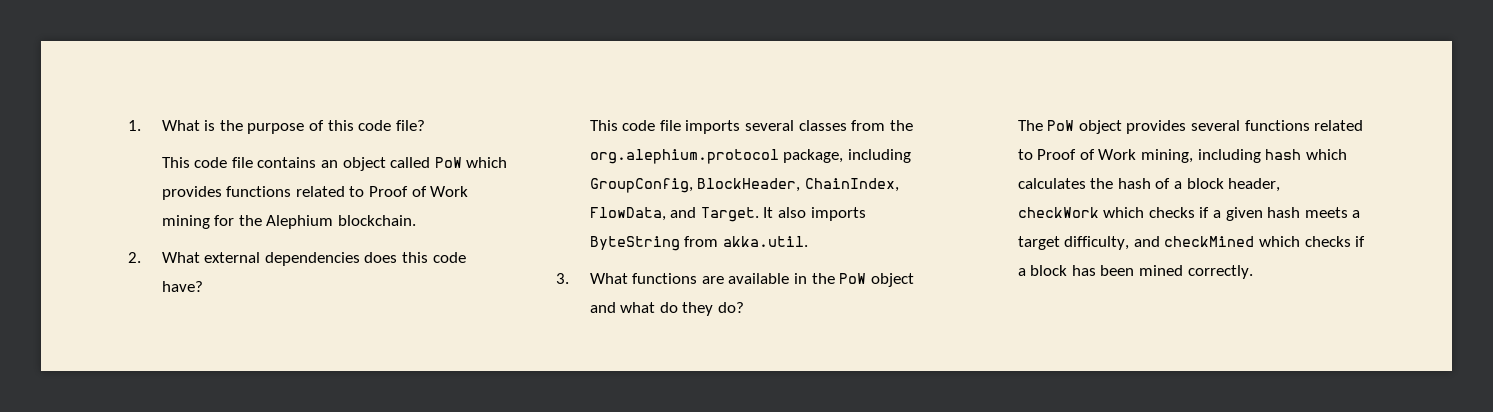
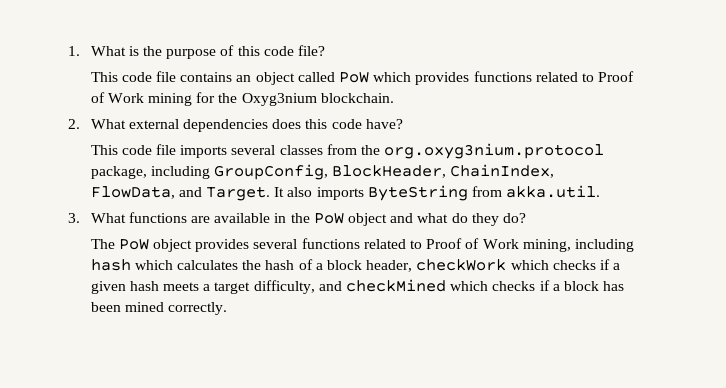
[266,215,334,229] Alephium -> [241,93,317,106] Oxyg3nium
[589,149,779,164] org.alephium.protocol -> [384,143,605,159] org.oxyg3nium.protocol

